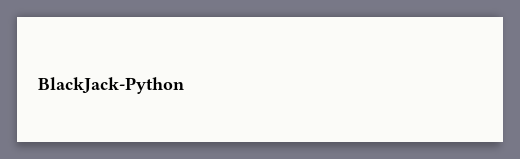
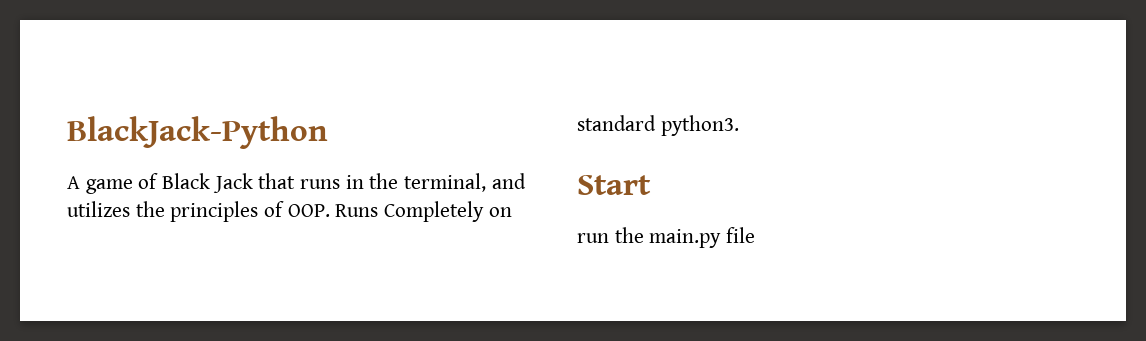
(184, 85) none -> [67,173,526,194] [67,201,512,222] [577,115,739,136] [577,175,651,195] [577,227,756,248] // A game of Black Jack that runs in the terminal, and utilizes the principles of OOP. Runs Completely on standard python3. // Start // run the main.py file

